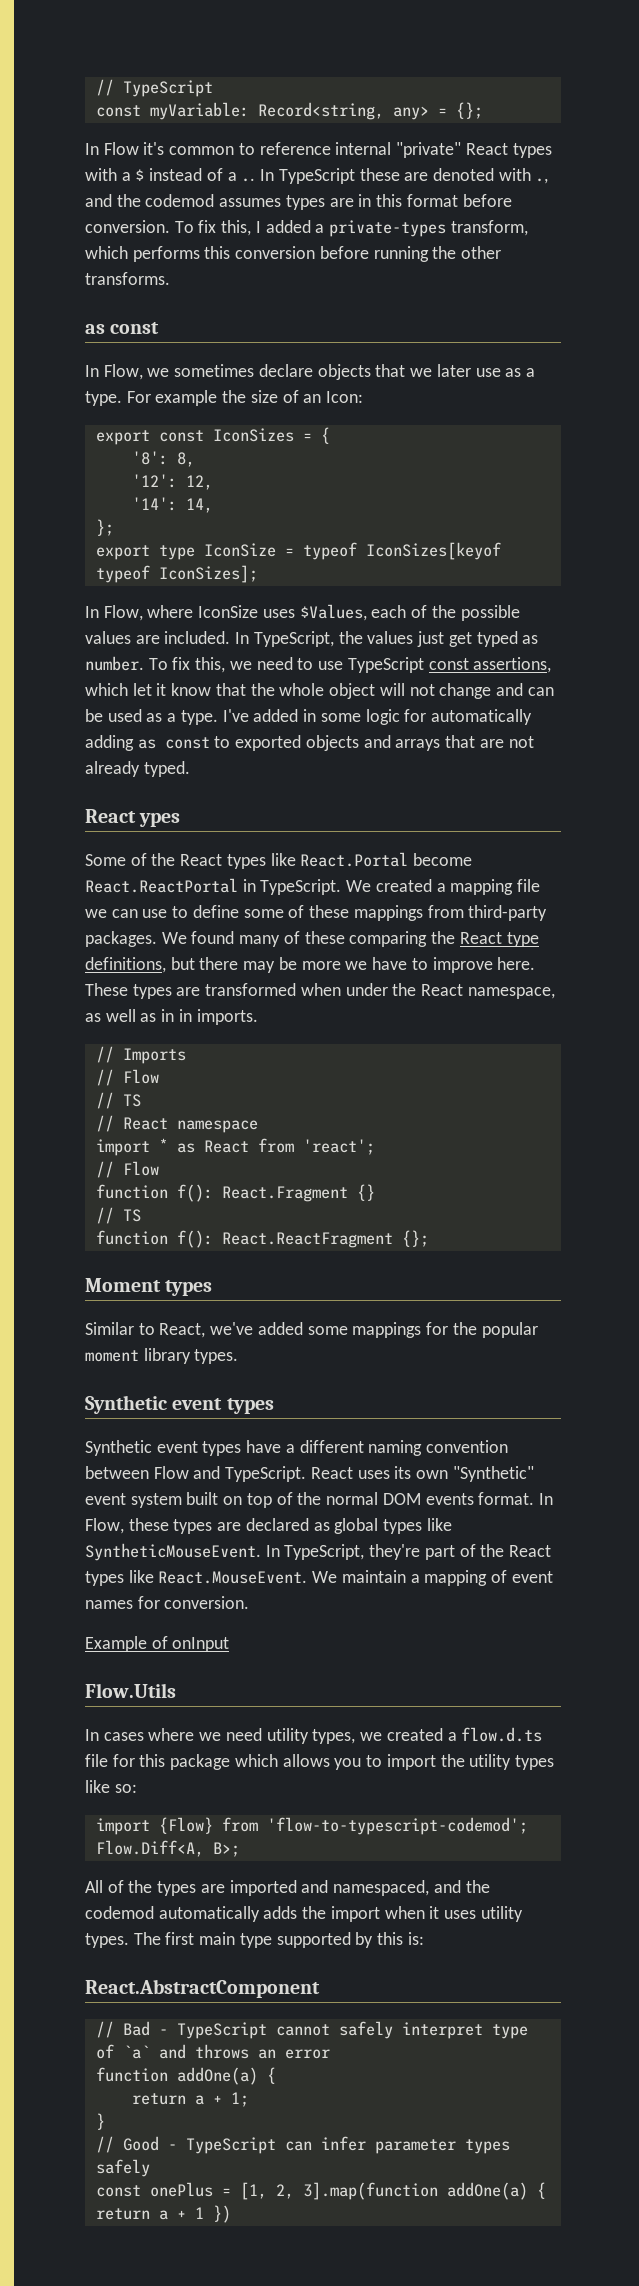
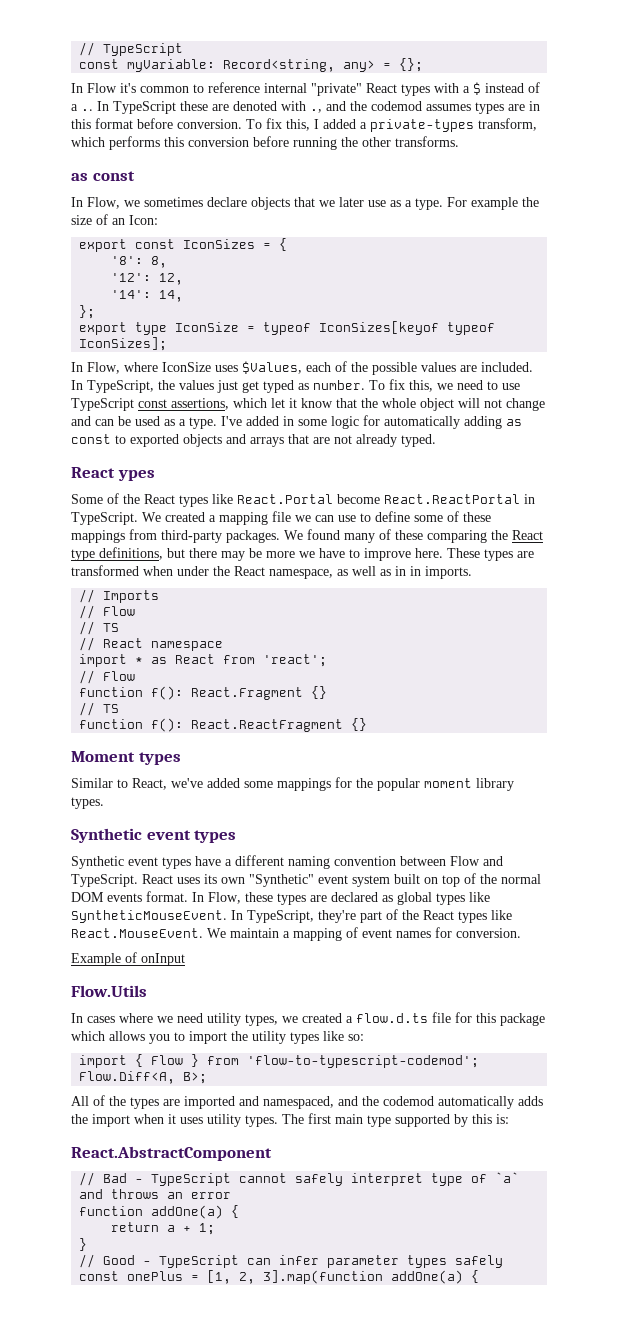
[401,1230,429,1247] {}; -> [351,718,368,731] {}
[158,1817,213,1834] {Flow} -> [135,1054,200,1067] { Flow }
[95,2205,231,2223] return a + 1 }) -> (480, 1276) none

